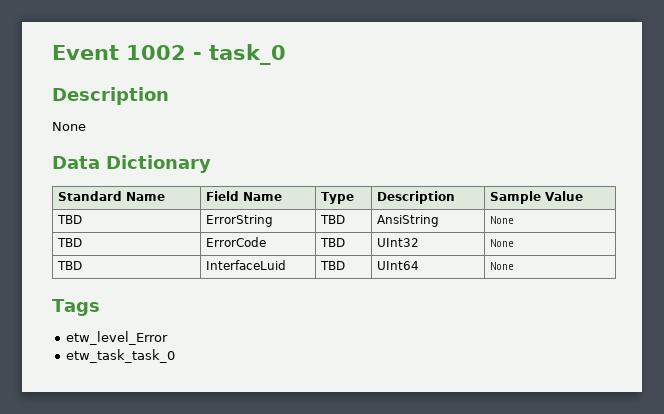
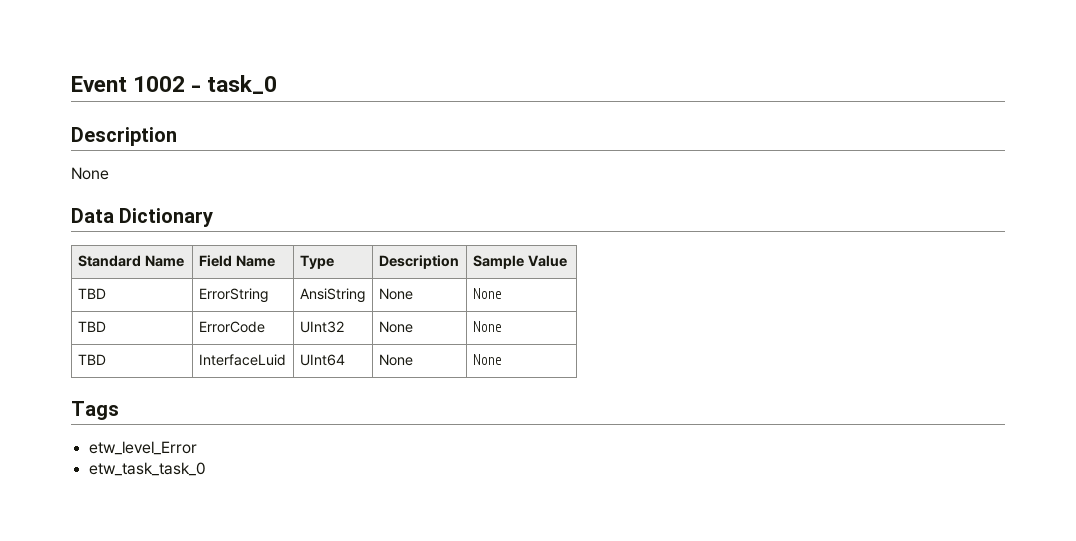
[319,215,345,224] [376,215,439,227] TBD | AnsiString -> [299,288,365,303] [378,288,413,300] AnsiString | None
[319,238,345,247] [376,238,419,247] TBD | UInt32 -> [299,321,345,333] [378,321,413,333] UInt32 | None
[319,261,345,270] [376,261,419,270] TBD | UInt64 -> [299,354,345,366] [378,354,413,366] UInt64 | None

